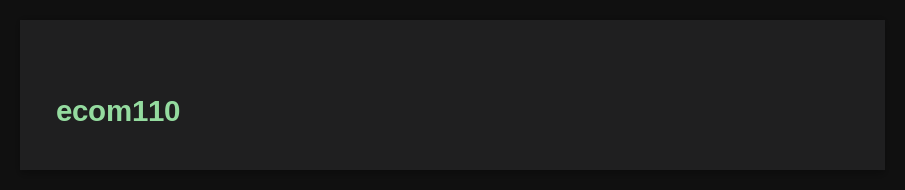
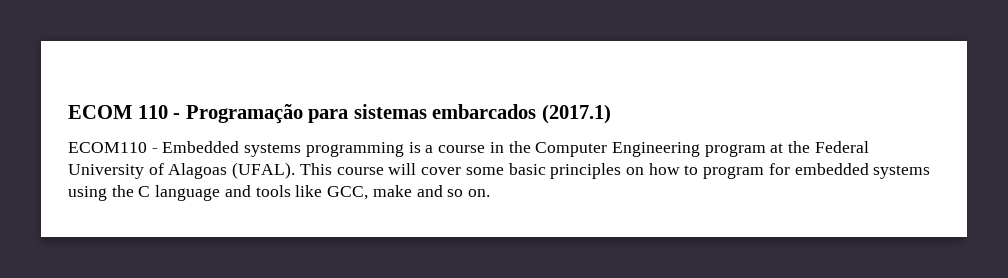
[56,101,180,121] ecom110 -> [68,104,611,124] [68,141,869,157] [68,162,931,179] [68,185,490,201] ECOM 110 - Programação para sistemas embarcados (2017.1) // ECOM110 - Embedded systems programming is a course in the Computer Engineering program at the Federal University of Alagoas (UFAL). This course will cover some basic principles on how to program for embedded systems using the C language and tools like GCC, make and so on.

